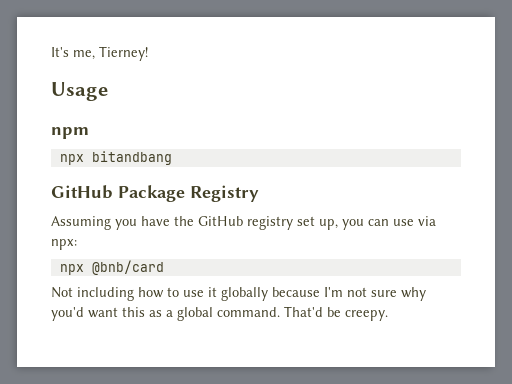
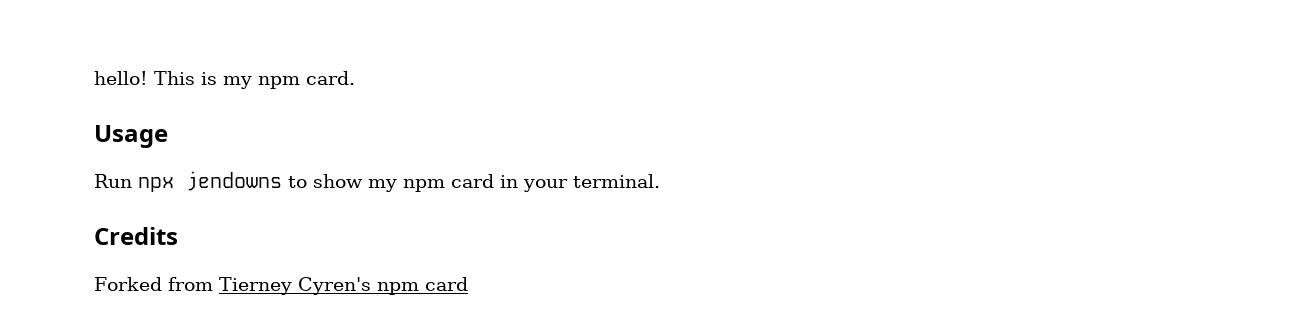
[51,46,148,61] [51,82,108,101] [51,127,89,139] [59,151,172,165] [51,185,259,202] [51,216,436,230] [51,239,77,250] [59,260,164,275] [51,287,426,301] [51,306,388,321] It's me, Tierney! // Usage // npm // npx bitandbang // GitHub Package Registry // Assuming you have the GitHub registry set up, you can use via npx: // npx @bnb/card // Not including how to use it globally because I'm not sure why you'd want this as a global command. That'd be creepy. -> [94,71,355,89] [94,125,168,148] [94,171,660,192] [94,227,178,245] [94,277,468,295] hello! This is my npm card. // Usage // Run npx jendowns to show my npm card in your terminal. // Credits // Forked from Tierney Cyren's npm card

